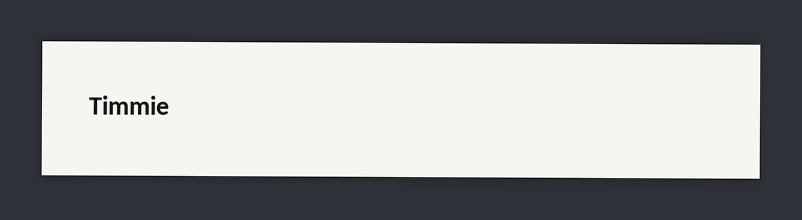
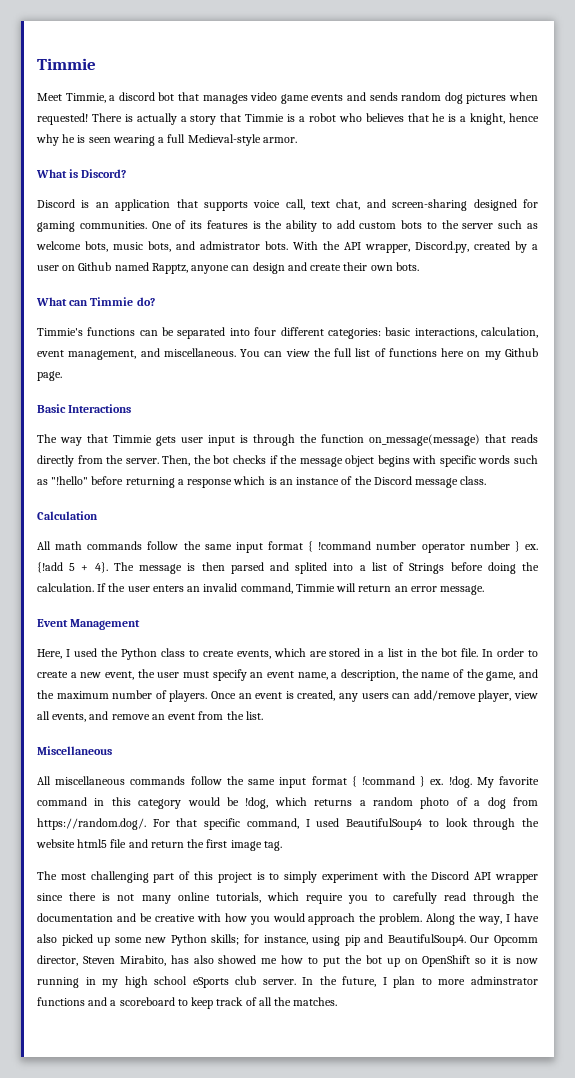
[88,95,170,115] Timmie -> [37,58,96,70] [37,92,539,104] [37,113,540,125] [36,134,297,146] [36,169,127,178] [37,199,538,211] [37,220,538,232] [36,241,538,253] [37,262,419,274] [36,297,155,306] [37,327,539,339] [37,348,538,360] [37,371,62,381] [37,404,132,413] [37,434,538,446] [37,455,538,467] [37,476,487,488] [37,511,98,520] [37,541,539,553] [37,562,539,574] [37,583,485,595] [37,619,141,630] [37,648,539,660] [37,669,539,681] [37,690,539,702] [37,711,263,722] [37,746,112,755] [37,776,540,788] [37,797,538,809] [37,818,540,830] [36,839,282,851] [37,871,539,883] [37,892,540,904] [37,913,539,925] [37,934,538,946] [37,955,539,967] [37,976,538,988] [37,997,338,1009] Timmie // Meet Timmie, a discord bot that manages video game events and sends random dog pictures when requested! There is actually a story that Timmie is a robot who believes that he is a knight, hence why he is seen wearing a full Medieval-style armor. // What is Discord? // Discord is an application that supports voice call, text chat, and screen-sharing designed for gaming communities. One of its features is the ability to add custom bots to the server such as welcome bots, music bots, and admistrator bots. With the API wrapper, Discord.py, created by a user on Github named Rapptz, anyone can design and create their own bots. // What can Timmie do? // Timmie's functions can be separated into four different categories: basic interactions, calculation, event management, and miscellaneous. You can view the full list of functions here on my Github page. // Basic Interactions // The way that Timmie gets user input is through the function on_message(message) that reads directly from the server. Then, the bot checks if the message object begins with specific words such as "!hello" before returning a response which is an instance of the Discord message class. // Calculation // All math commands follow the same input format { !command number operator number } ex. {!add 5 + 4}. The message is then parsed and splited into a list of Strings before doing the calculation. If the user enters an invalid command, Timmie will return an error message. // Event Management // Here, I used the Python class to create events, which are stored in a list in the bot file. In order to create a new event, the user must specify an event name, a description, the name of the game, and the maximum number of players. Once an event is created, any users can add/remove player, view all events, and remove an event from the list. // Miscellaneous // All miscellaneous commands follow the same input format { !command } ex. !dog. My favorite command in this category would be !dog, which returns a random photo of a dog from https://random.dog/. For that specific command, I used BeautifulSoup4 to look through the website html5 file and return the first image tag. // The most challenging part of this project is to simply experiment with the Discord API wrapper since there is not many online tutorials, which require you to carefully read through the documentation and be creative with how you would approach the problem. Along the way, I have also picked up some new Python skills; for instance, using pip and BeautifulSoup4. Our Opcomm director, Steven Mirabito, has also showed me how to put the bot up on OpenShift so it is now running in my high school eSports club server. In the future, I plan to more adminstrator functions and a scoreboard to keep track of all the matches.

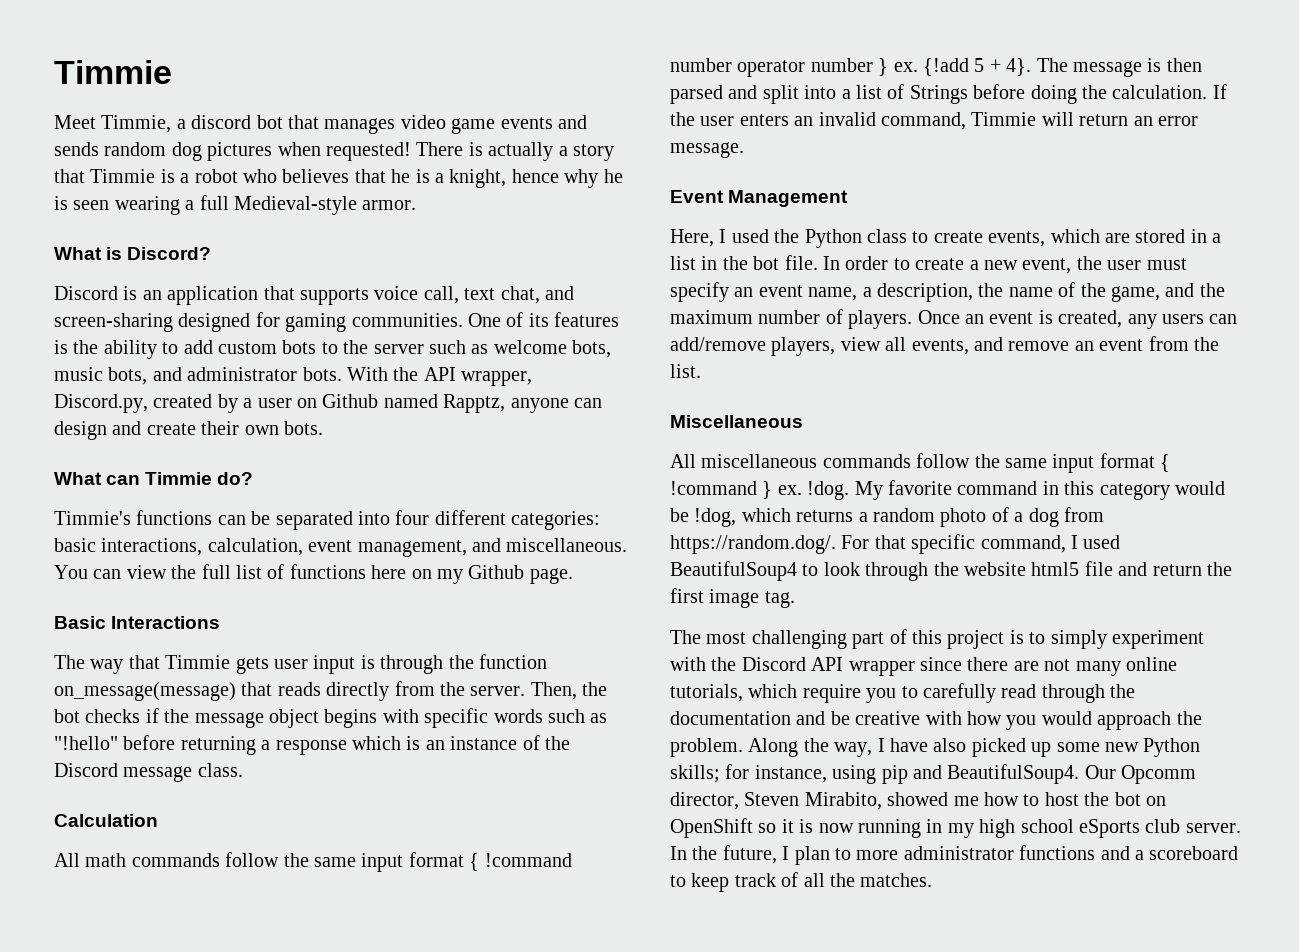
[200,241,260,250] admistrator -> [187,367,298,381] administrator
[295,562,328,574] splited -> [762,85,799,104] split
[478,690,512,702] player, -> [771,337,836,356] players,
[102,893,111,901] is -> [1013,661,1039,671] are
[170,955,214,964] has also -> (882, 801) none
[323,955,400,967] put the bot up -> [1044,792,1141,806] host the bot
[470,976,538,985] adminstrator -> [903,846,1014,860] administrator

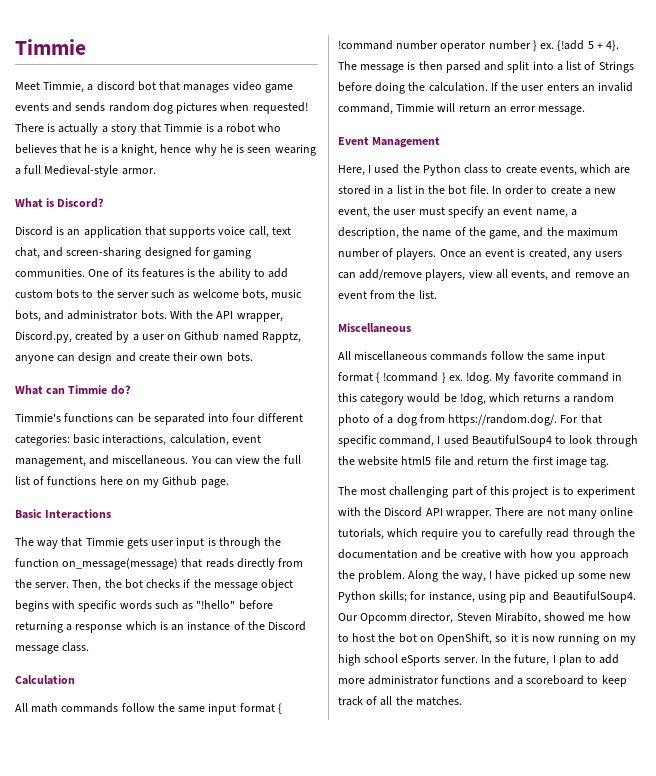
[1050,630,1107,649] simply -> (574, 491) none
[848,657,1009,676] wrapper since there -> [445,507,525,519] wrapper. There
[1041,711,1092,725] would -> (577, 556) none
[933,738,967,752] also -> (521, 575) none
[670,818,753,838] OpenShift -> [437,633,493,645] OpenShift,
[926,819,943,833] in -> [602,636,617,642] on
[1145,819,1181,833] club -> (441, 660) none
(851, 854) none -> [599,654,620,664] add

